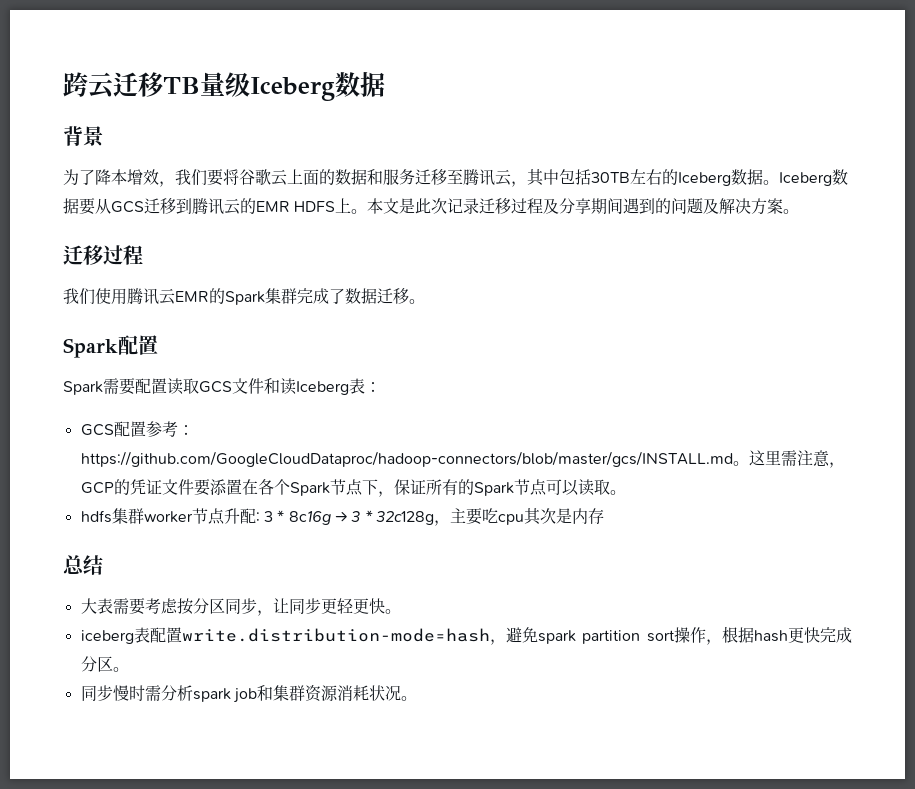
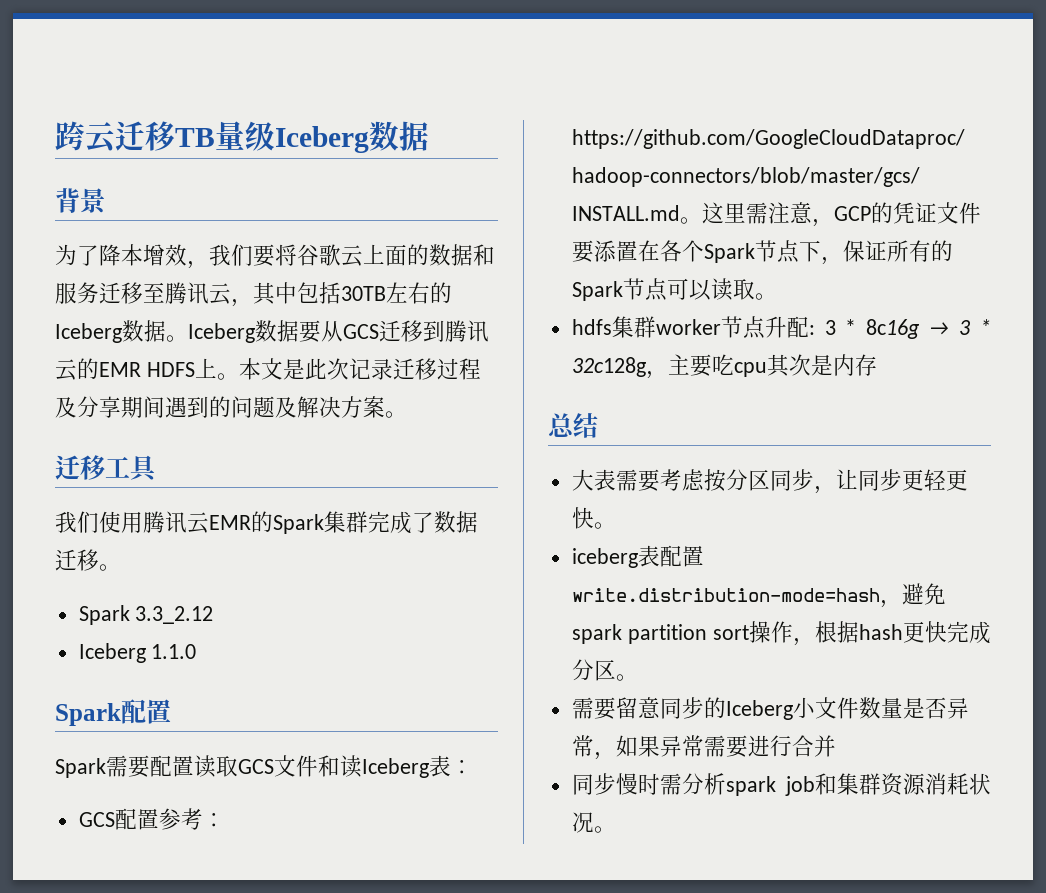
[103,245,143,265] 过程 -> [105,455,158,482] 工具
(425, 301) none -> [78,605,214,625] [78,643,197,663] // Spark 3.3_2.12 // Iceberg 1.1.0
(129, 669) none -> [571,697,969,720] [571,735,836,760] // 需要留意同步的Iceberg小文件数量是否异常，如果异常需要进行合并

